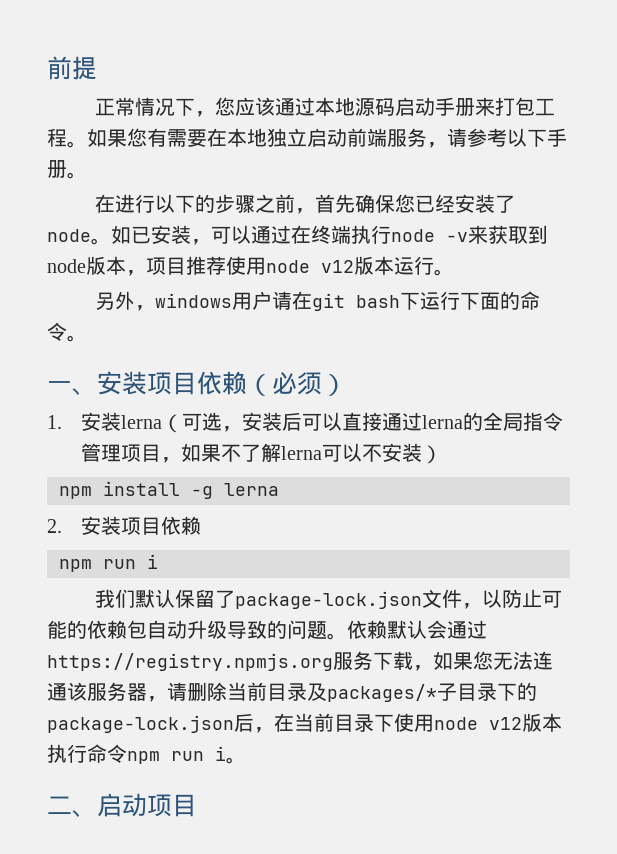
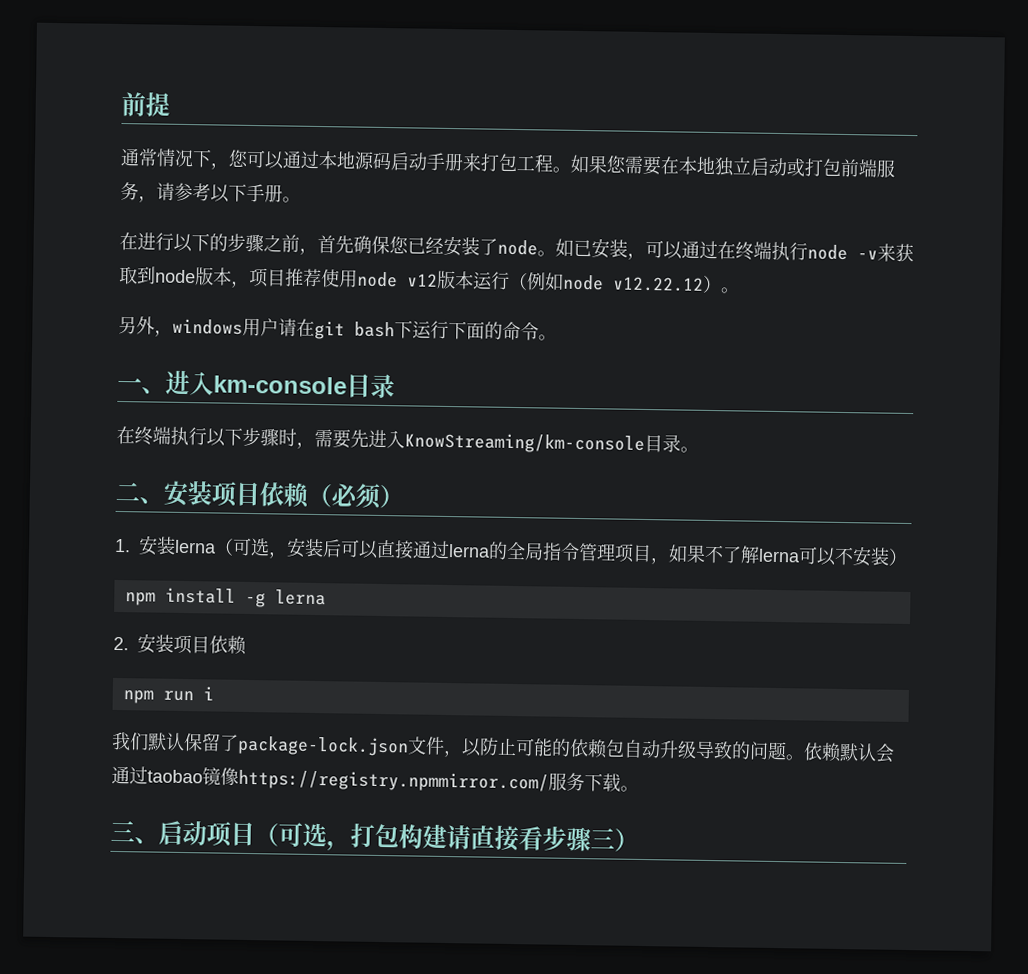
[95,98,116,116] 正 -> [120,147,140,167] 通
[235,97,276,116] 应该 -> [246,149,285,170] 可以
[147,128,167,147] 有 -> (627, 164) none
(347, 137) none -> [786,158,842,177] 或打包
(434, 265) none -> [508,272,722,294] （例如node v12.22.12）
(97, 391) none -> [165,370,395,399] [116,425,699,454] [115,481,164,505] 进入km-console目录 // 在终端执行以下步骤时，需要先进入KnowStreaming/km-console目录。 // 二、
[47,651,553,671] [47,682,537,702] [47,713,562,733] [47,744,246,764] [47,796,72,814] https://registry.npmjs.org服务下载，如果您无法连通该服务器，请删除当前目录及packages/*子目录下的package-lock.json后，在当前目录下使用node v12版本执行命令npm run i。 // 二 -> [147,767,639,793] [110,820,135,842] taobao镜像https://registry.npmmirror.com/服务下载。 // 三
(197, 805) none -> [254,822,639,852] （可选，打包构建请直接看步骤三）

